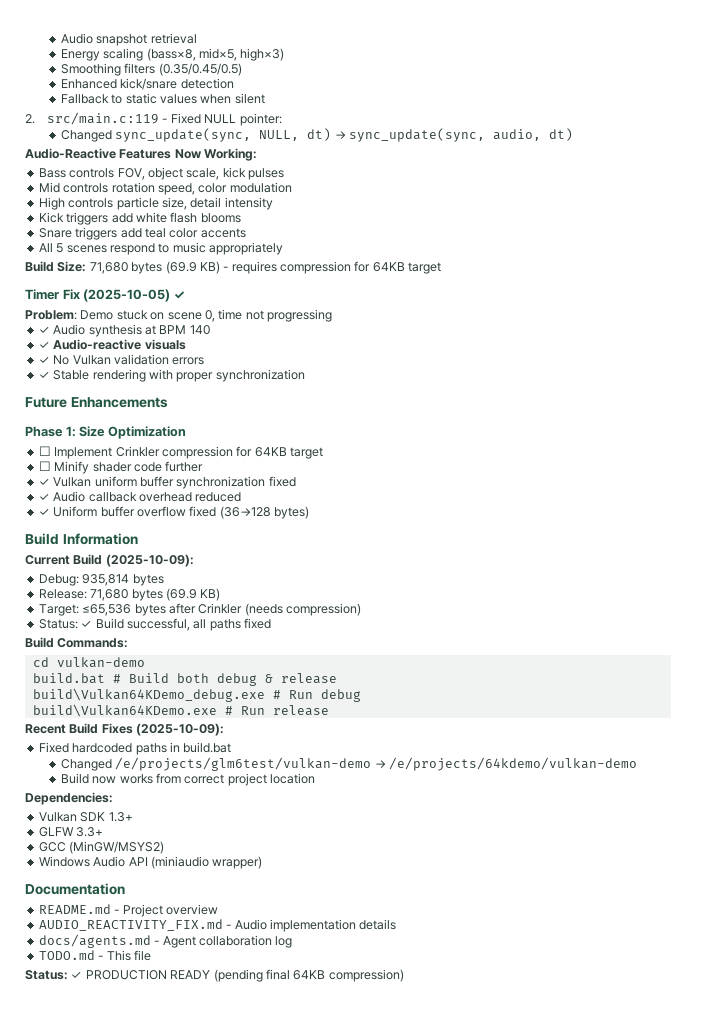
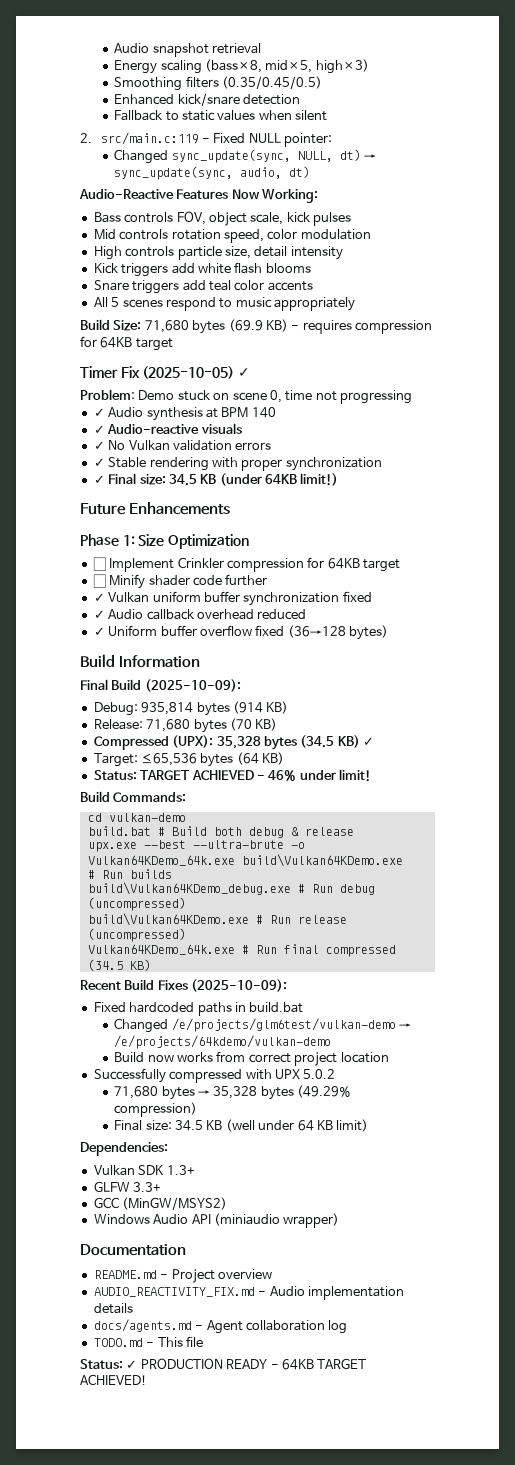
(305, 375) none -> [93,473,339,486] // ✓ Final size: 34.5 KB (under 64KB limit!)
[25,555,70,565] Current -> [80,679,108,690] Final
(164, 580) none -> [232,701,289,714] (914 KB)
[165,588,221,601] [38,603,361,616] [38,618,271,631] (69.9 KB) // Target: ≤65,536 bytes after Crinkler (needs compression) // Status: ✓ Build successful, all paths fixed -> [229,718,278,731] [93,735,374,750] [93,752,285,767] [93,769,371,782] (70 KB) // Compressed (UPX): 35,328 bytes (34.5 KB) ✓ // Target: ≤65,536 bytes (64 KB) // Status: TARGET ACHIEVED - 46% under limit!
(337, 678) none -> [87,840,305,852] [87,854,403,867] [87,869,172,879] // upx.exe --best --ultra-brute -o Vulkan64KDemo_64k.exe build\Vulkan64KDemo.exe // # Run builds
(361, 695) none -> [87,897,186,911] (uncompressed)
(329, 710) none -> [87,928,186,942] [87,944,396,957] [87,959,151,971] (uncompressed) // Vulkan64KDemo_64k.exe # Run final compressed (34.5 KB)
(316, 778) none -> [93,1068,336,1083] [114,1085,352,1100] [114,1102,198,1117] [114,1119,369,1132] // Successfully compressed with UPX 5.0.2 // 71,680 bytes → 35,328 bytes (49.29% compression) // Final size: 34.5 KB (well under 64 KB limit)
[213,969,404,982] (pending final 64KB compression) -> [270,1358,367,1370] [80,1374,147,1385] - 64KB TARGET ACHIEVED!

